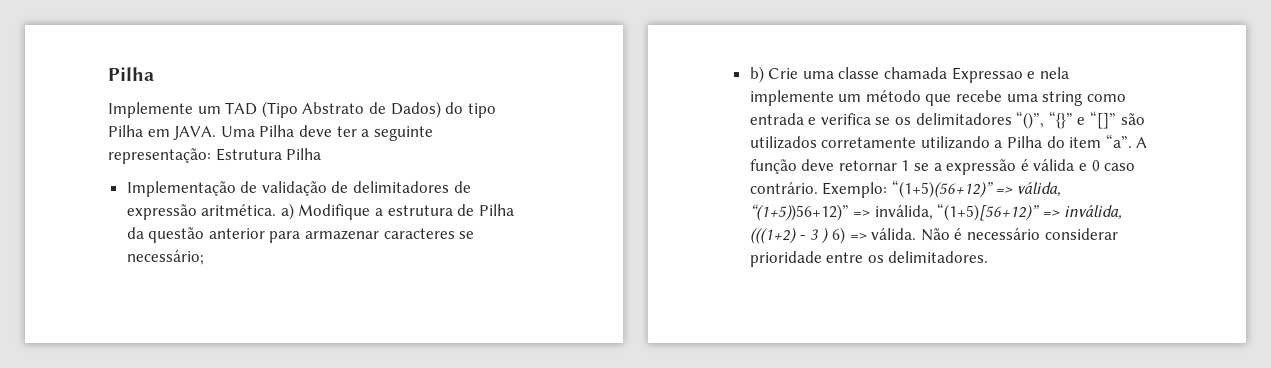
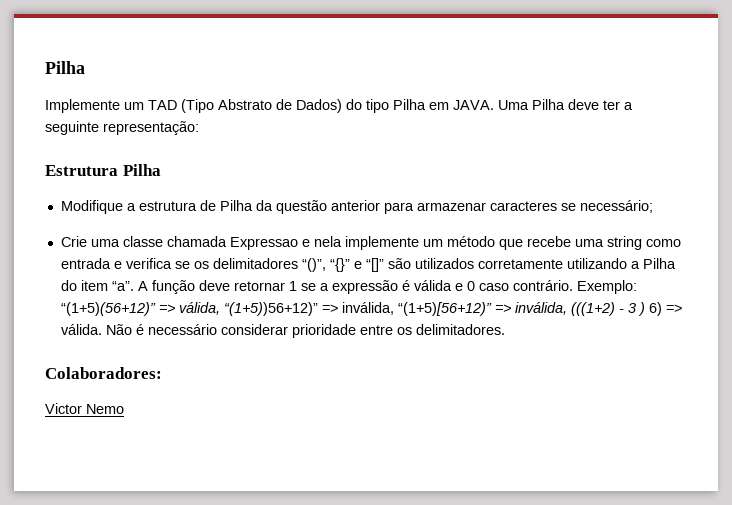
(211, 156) none -> (199, 128) //
[126,181,471,197] [126,203,294,220] Implementação de validação de delimitadores de expressão aritmética. a) -> (161, 170) none
[749,66,764,83] b) -> (653, 206) none
(989, 257) none -> [45,367,162,379] [45,403,124,414] // Colaboradores: // Victor Nemo

